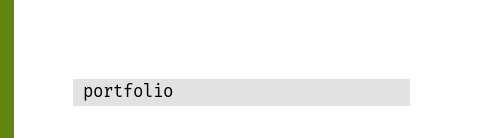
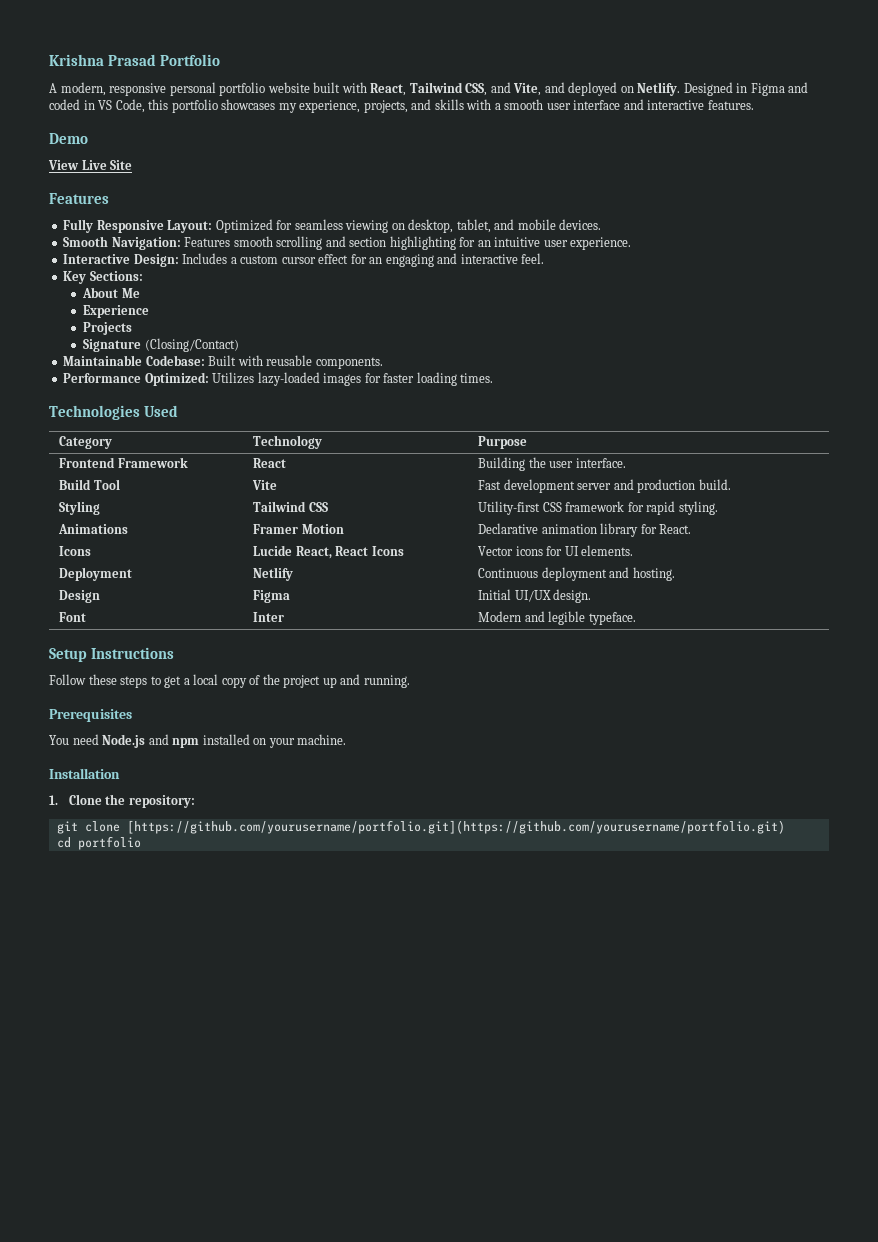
(82, 92) none -> [49,54,221,66] [49,82,809,96] [49,99,754,113] [49,133,88,144] [48,160,133,170] [49,193,109,204] [63,219,602,233] [63,236,632,250] [63,253,545,267] [63,271,143,284] [81,287,140,298] [82,305,149,318] [82,322,132,335] [82,338,239,352] [63,355,383,369] [63,372,494,386] [49,405,178,420] [59,436,113,449] [253,435,323,449] [478,436,528,449] [59,457,188,468] [253,458,287,468] [478,457,626,471] [59,479,120,490] [252,480,278,490] [478,479,731,493] [59,501,101,515] [253,501,328,512] [478,501,718,515] [58,524,129,534] [253,524,344,534] [478,523,692,537] [59,546,92,556] [253,545,404,559] [478,545,634,556] [59,567,133,581] [253,567,294,581] [478,567,675,581] [59,590,101,603] [253,590,291,603] [478,589,592,603] [59,612,87,622] [253,612,285,622] [478,611,636,625] [49,647,174,662] [49,674,410,688] [49,709,132,722] [49,734,347,748] [49,768,120,779] [49,794,195,808] [56,820,785,834] [56,837,71,848] Krishna Prasad Portfolio // A modern, responsive personal portfolio website built with React, Tailwind CSS, and Vite, and deployed on Netlify. Designed in Figma and coded in VS Code, this portfolio showcases my experience, projects, and skills with a smooth user interface and interactive features. // Demo // View Live Site // Features // Fully Responsive Layout: Optimized for seamless viewing on desktop, tablet, and mobile devices. // Smooth Navigation: Features smooth scrolling and section highlighting for an intuitive user experience. // Interactive Design: Includes a custom cursor effect for an engaging and interactive feel. // Key Sections: // About Me // Experience // Projects // Signature (Closing/Contact) // Maintainable Codebase: Built with reusable components. // Performance Optimized: Utilizes lazy-loaded images for faster loading times. // Technologies Used // Category | Technology | Purpose // Frontend Framework | React | Building the user interface. // Build Tool | Vite | Fast development server and production build. // Styling | Tailwind CSS | Utility-first CSS framework for rapid styling. // Animations | Framer Motion | Declarative animation library for React. // Icons | Lucide React, React Icons | Vector icons for UI elements. // Deployment | Netlify | Continuous deployment and hosting. // Design | Figma | Initial UI/UX design. // Font | Inter | Modern and legible typeface. // Setup Instructions // Follow these steps to get a local copy of the project up and running. // Prerequisites // You need Node.js and npm installed on your machine. // Installation // 1. Clone the repository: // git clone [https://github.com/yourusername/portfolio.git](https://github.com/yourusername/portfolio.git) // cd

